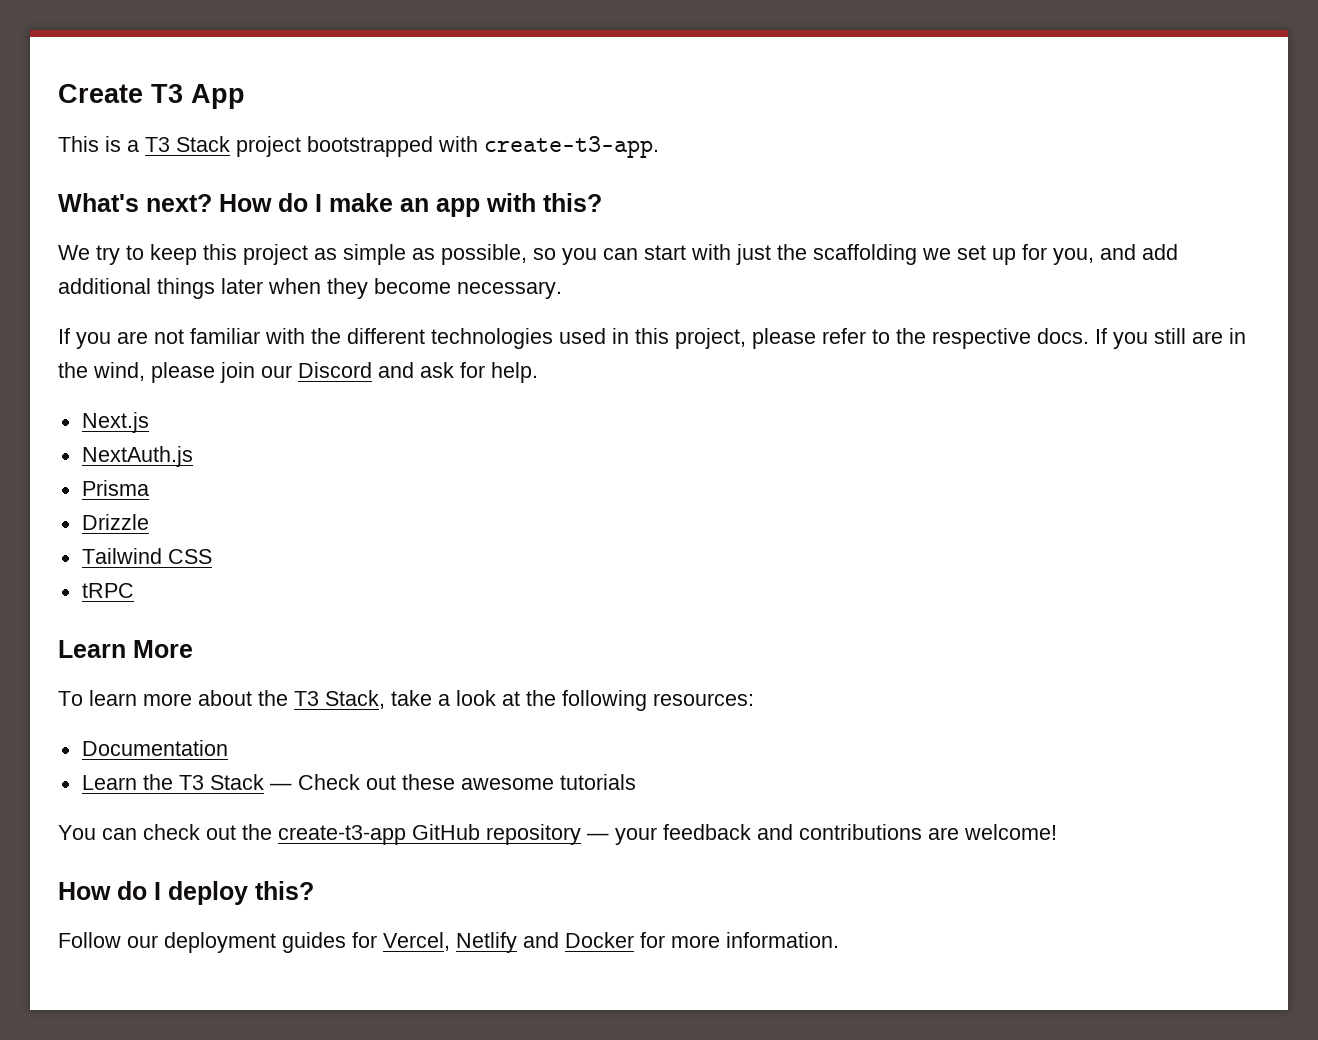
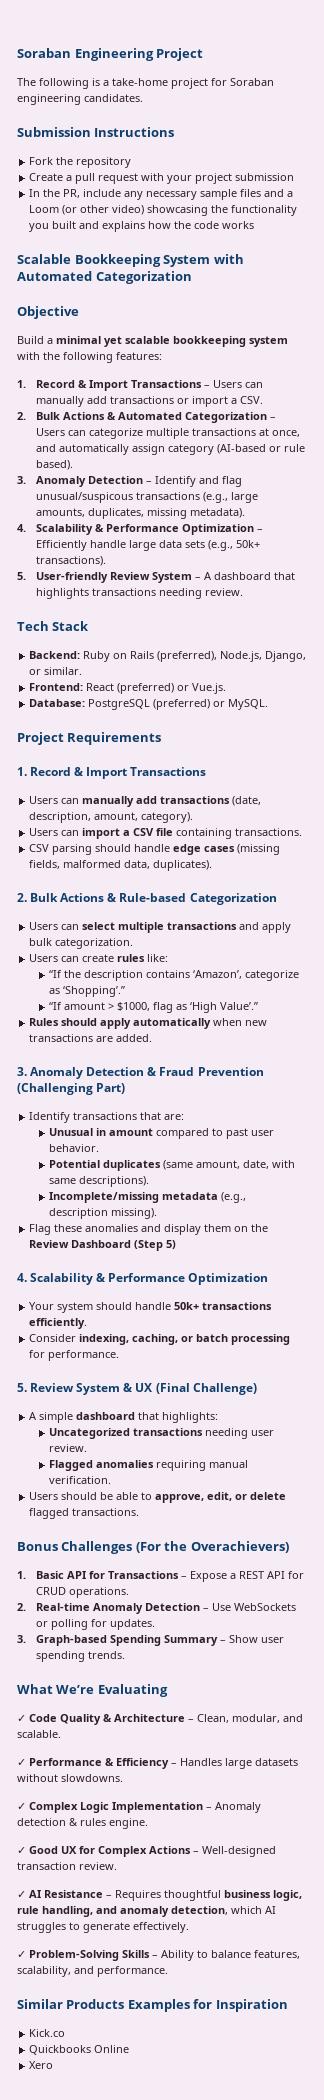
[58,84,245,109] [58,136,659,158] [58,193,602,217] [58,244,1178,265] [58,278,562,299] [58,328,1246,349] [58,362,538,383] [81,412,149,433] [81,446,193,467] [81,480,149,496] [81,514,149,530] [81,548,212,564] [81,583,134,598] [58,640,193,658] [58,690,754,711] [81,740,228,756] [81,774,636,790] [58,824,1057,845] [58,881,314,905] [58,932,839,953] Create T3 App // This is a T3 Stack project bootstrapped with create-t3-app. // What's next? How do I make an app with this? // We try to keep this project as simple as possible, so you can start with just the scaffolding we set up for you, and add additional things later when they become necessary. // If you are not familiar with the different technologies used in this project, please refer to the respective docs. If you still are in the wind, please join our Discord and ask for help. // Next.js // NextAuth.js // Prisma // Drizzle // Tailwind CSS // tRPC // Learn More // To learn more about the T3 Stack, take a look at the following resources: // Documentation // Learn the T3 Stack — Check out these awesome tutorials // You can check out the create-t3-app GitHub repository — your feedback and contributions are welcome! // How do I deploy this? // Follow our deployment guides for Vercel, Netlify and Docker for more information. -> [17,48,204,61] [17,78,274,89] [17,94,143,105] [17,127,175,137] [29,157,132,168] [29,173,295,184] [29,189,294,200] [29,205,298,216] [29,221,255,232] [17,254,244,267] [17,271,192,284] [17,306,79,319] [17,336,288,347] [17,352,162,363] [17,380,264,391] [36,396,264,407] [17,412,277,423] [36,428,301,439] [36,444,306,455] [36,460,74,470] [17,476,243,487] [36,492,259,503] [36,508,246,519] [17,524,264,535] [36,540,261,551] [36,556,107,566] [17,572,296,583] [36,588,244,599] [17,621,90,631] [29,651,307,662] [29,667,83,675] [29,683,227,694] [29,699,269,710] [17,732,162,745] [17,767,207,779] [29,796,262,807] [29,812,194,823] [29,828,303,839] [29,844,281,855] [29,860,213,871] [17,893,277,905] [29,922,292,933] [29,938,134,949] [29,954,169,962] [48,970,299,981] [48,986,125,997] [48,1002,258,1013] [29,1018,268,1029] [29,1034,153,1042] [17,1067,264,1079] [17,1083,126,1095] [29,1112,185,1123] [48,1128,274,1139] [48,1144,99,1152] [48,1160,295,1171] [48,1176,149,1187] [48,1192,246,1203] [48,1208,157,1219] [29,1224,269,1235] [29,1240,177,1251] [17,1273,269,1285] [29,1302,273,1313] [29,1318,88,1329] [29,1334,291,1345] [29,1350,120,1361] [17,1383,257,1395] [29,1412,219,1423] [48,1428,274,1439] [48,1444,87,1452] [48,1460,248,1471] [48,1476,111,1484] [29,1492,287,1503] [29,1508,140,1519] [17,1541,289,1554] [17,1571,305,1582] [36,1587,130,1598] [17,1603,297,1614] [36,1619,156,1630] [17,1635,285,1646] [36,1651,126,1662] [17,1684,168,1697] [17,1714,303,1725] [17,1730,61,1738] [17,1758,298,1769] [17,1774,123,1782] [17,1802,261,1813] [17,1818,148,1829] [17,1846,276,1857] [17,1862,117,1870] [17,1890,302,1901] [17,1906,276,1917] [17,1922,189,1933] [17,1950,300,1961] [17,1966,168,1977] [17,1999,288,2012] [29,2029,66,2037] [29,2045,130,2055] [29,2061,54,2069] Soraban Engineering Project // The following is a take-home project for Soraban engineering candidates. // Submission Instructions // Fork the repository // Create a pull request with your project submission // In the PR, include any necessary sample files and a Loom (or other video) showcasing the functionality you built and explains how the code works // Scalable Bookkeeping System with Automated Categorization // Objective // Build a minimal yet scalable bookkeeping system with the following features: // 1. Record & Import Transactions – Users can manually add transactions or import a CSV. // 2. Bulk Actions & Automated Categorization – Users can categorize multiple transactions at once, and automatically assign category (AI-based or rule based). // 3. Anomaly Detection – Identify and flag unusual/suspicous transactions (e.g., large amounts, duplicates, missing metadata). // 4. Scalability & Performance Optimization – Efficiently handle large data sets (e.g., 50k+ transactions). // 5. User-friendly Review System – A dashboard that highlights transactions needing review. // Tech Stack // Backend: Ruby on Rails (preferred), Node.js, Django, or similar. // Frontend: React (preferred) or Vue.js. // Database: PostgreSQL (preferred) or MySQL. // Project Requirements // 1. Record & Import Transactions // Users can manually add transactions (date, description, amount, category). // Users can import a CSV file containing transactions. // CSV parsing should handle edge cases (missing fields, malformed data, duplicates). // 2. Bulk Actions & Rule-based Categorization // Users can select multiple transactions and apply bulk categorization. // Users can create rules like: // “If the description contains ‘Amazon’, categorize as ‘Shopping’.” // “If amount > $1000, flag as ‘High Value’.” // Rules should apply automatically when new transactions are added. // 3. Anomaly Detection & Fraud Prevention (Challenging Part) // Identify transactions that are: // Unusual in amount compared to past user behavior. // Potential duplicates (same amount, date, with same descriptions). // Incomplete/missing metadata (e.g., description missing). // Flag these anomalies and display them on the Review Dashboard (Step 5) // 4. Scalability & Performance Optimization // Your system should handle 50k+ transactions efficiently. // Consider indexing, caching, or batch processing for performance. // 5. Review System & UX (Final Challenge) // A simple dashboard that highlights: // Uncategorized transactions needing user review. // Flagged anomalies requiring manual verification. // Users should be able to approve, edit, or delete flagged transactions. // Bonus Challenges (For the Overachievers) // 1. Basic API for Transactions – Expose a REST API for CRUD operations. // 2. Real-time Anomaly Detection – Use WebSockets or polling for updates. // 3. Graph-based Spending Summary – Show user spending trends. // What We’re Evaluating // ✓ Code Quality & Architecture – Clean, modular, and scalable. // ✓ Performance & Efficiency – Handles large datasets without slowdowns. // ✓ Complex Logic Implementation – Anomaly detection & rules engine. // ✓ Good UX for Complex Actions – Well-designed transaction review. // ✓ AI Resistance – Requires thoughtful business logic, rule handling, and anomaly detection, which AI struggles to generate effectively. // ✓ Problem-Solving Skills – Ability to balance features, scalability, and performance. // Similar Products Examples for Inspiration // Kick.co // Quickbooks Online // Xero

